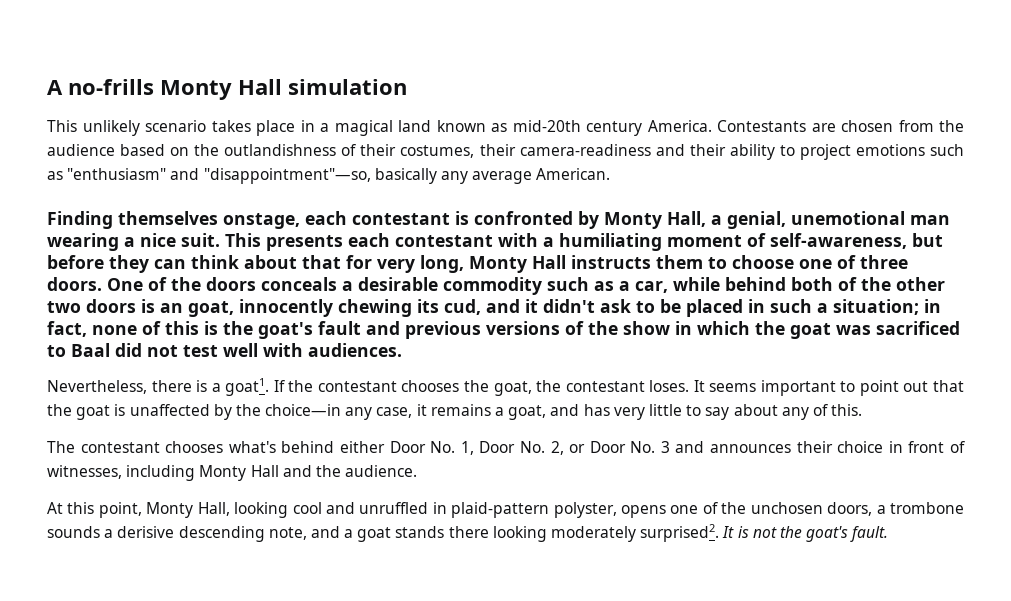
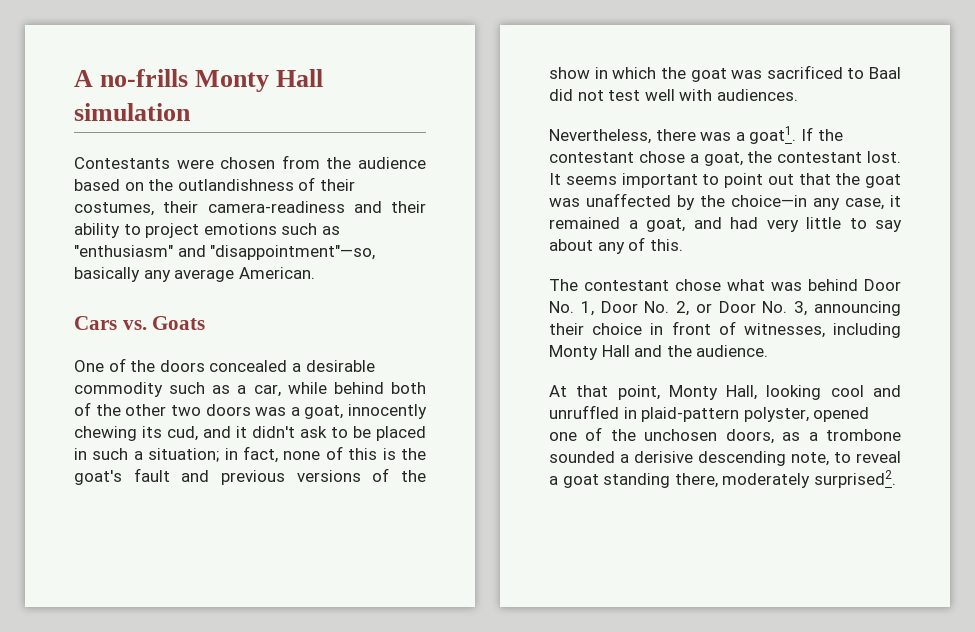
[47,120,836,136] This unlikely scenario takes place in a magical land known as mid-20th century America. Contestants are -> [74,157,214,169] Contestants were
[47,211,950,229] [47,233,943,251] [47,255,908,273] [47,277,102,291] Finding themselves onstage, each contestant is confronted by Monty Hall, a genial, unemotional man wearing a nice suit. This presents each contestant with a humiliating moment of self-awareness, but before they can think about that for very long, Monty Hall instructs them to choose one of three doors. -> [74,316,206,330] Cars vs. Goats //
[261,277,337,291] conceals -> [209,360,288,372] concealed
[141,299,183,313] is an -> [255,407,300,416] was a
[196,380,208,392] is -> [700,132,732,141] was
[401,380,489,392] chooses the -> [638,151,699,163] chose a
[649,380,690,392] loses. -> [867,151,901,163] lost.
[114,404,126,416] is -> [549,198,580,207] was
[430,404,491,416] remains -> [549,217,620,229] remained
[583,404,610,416] has -> [730,217,758,229] had
[165,441,385,453] chooses what's behind either -> [675,279,858,291] chose what was behind
[660,441,792,453] 3 and announces -> [794,301,901,316] 3, announcing
[67,502,95,514] this -> [576,385,609,397] that
[621,505,667,518] opens -> [813,407,870,422] opened
(873, 509) none -> [782,432,801,441] as
[47,526,100,538] sounds -> [549,451,615,463] sounded
[310,524,889,542] and a goat stands there looking moderately surprised2. It is not the goat's fault. -> [834,451,901,463] [549,470,896,488] to reveal a goat standing there, moderately surprised2.

